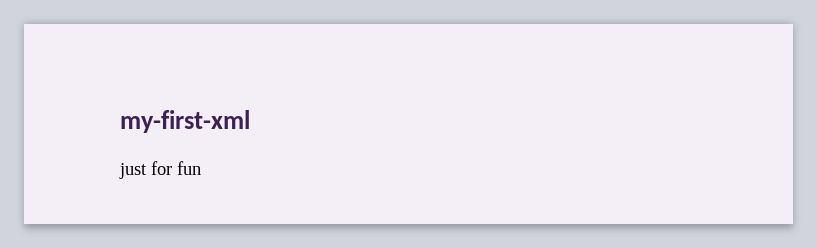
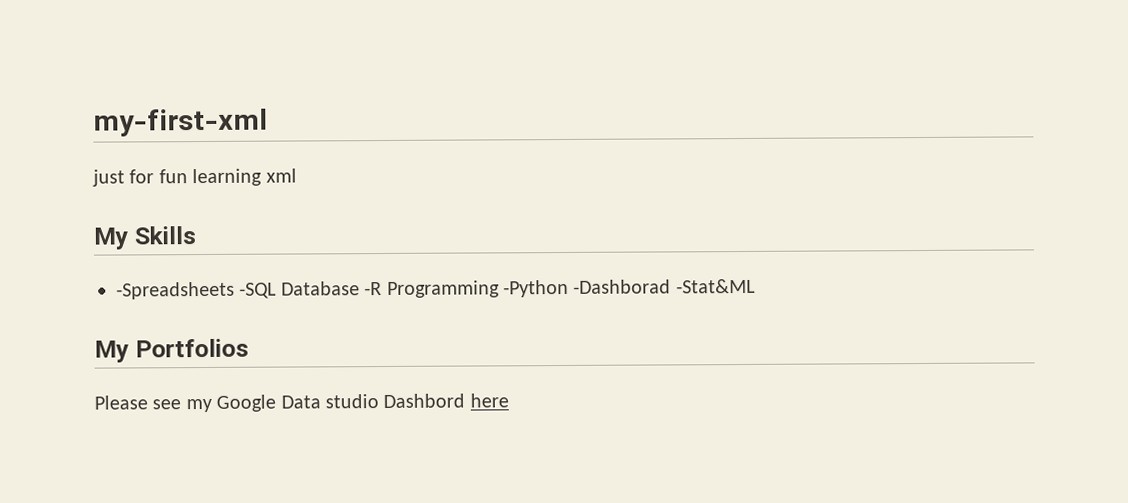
(201, 168) none -> [192,168,297,187] [93,226,196,250] [116,278,756,300] [94,338,249,363] [94,393,509,413] learning xml // My Skills // -Spreadsheets -SQL Database -R Programming -Python -Dashborad -Stat&ML // My Portfolios // Please see my Google Data studio Dashbord here

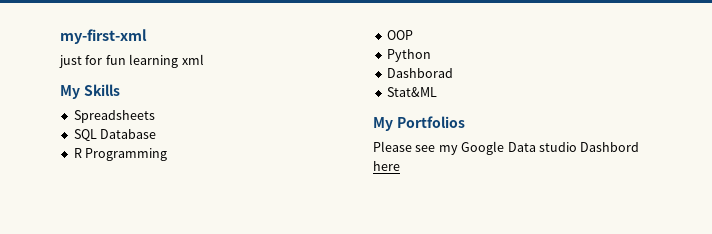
[116,281,278,300] -Spreadsheets -SQL -> [73,110,155,123] [73,129,97,141] Spreadsheets // SQL
[364,282,383,296] -R -> [73,148,82,158] // R
[502,278,756,298] -Python -Dashborad -Stat&ML -> [386,30,413,40] [386,49,431,62] [386,68,453,78] [386,87,437,97] // OOP // Python // Dashborad // Stat&ML

